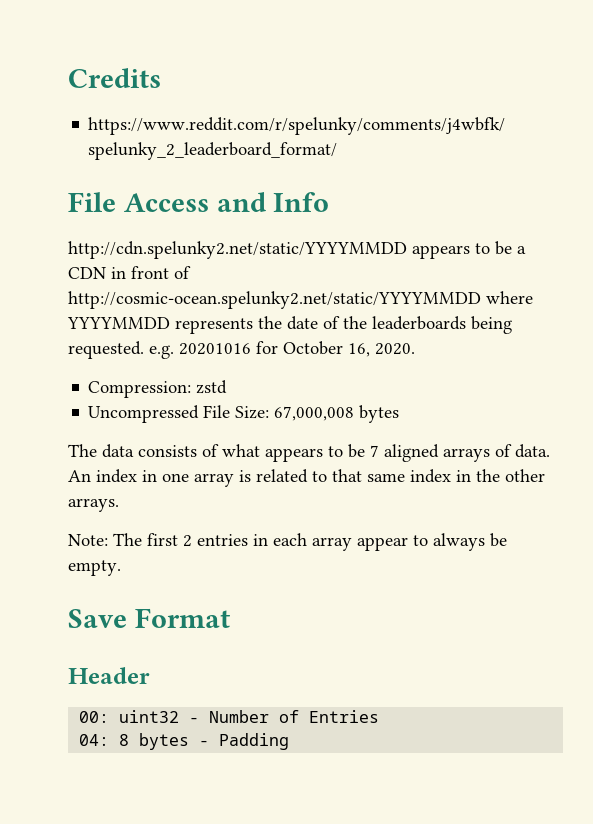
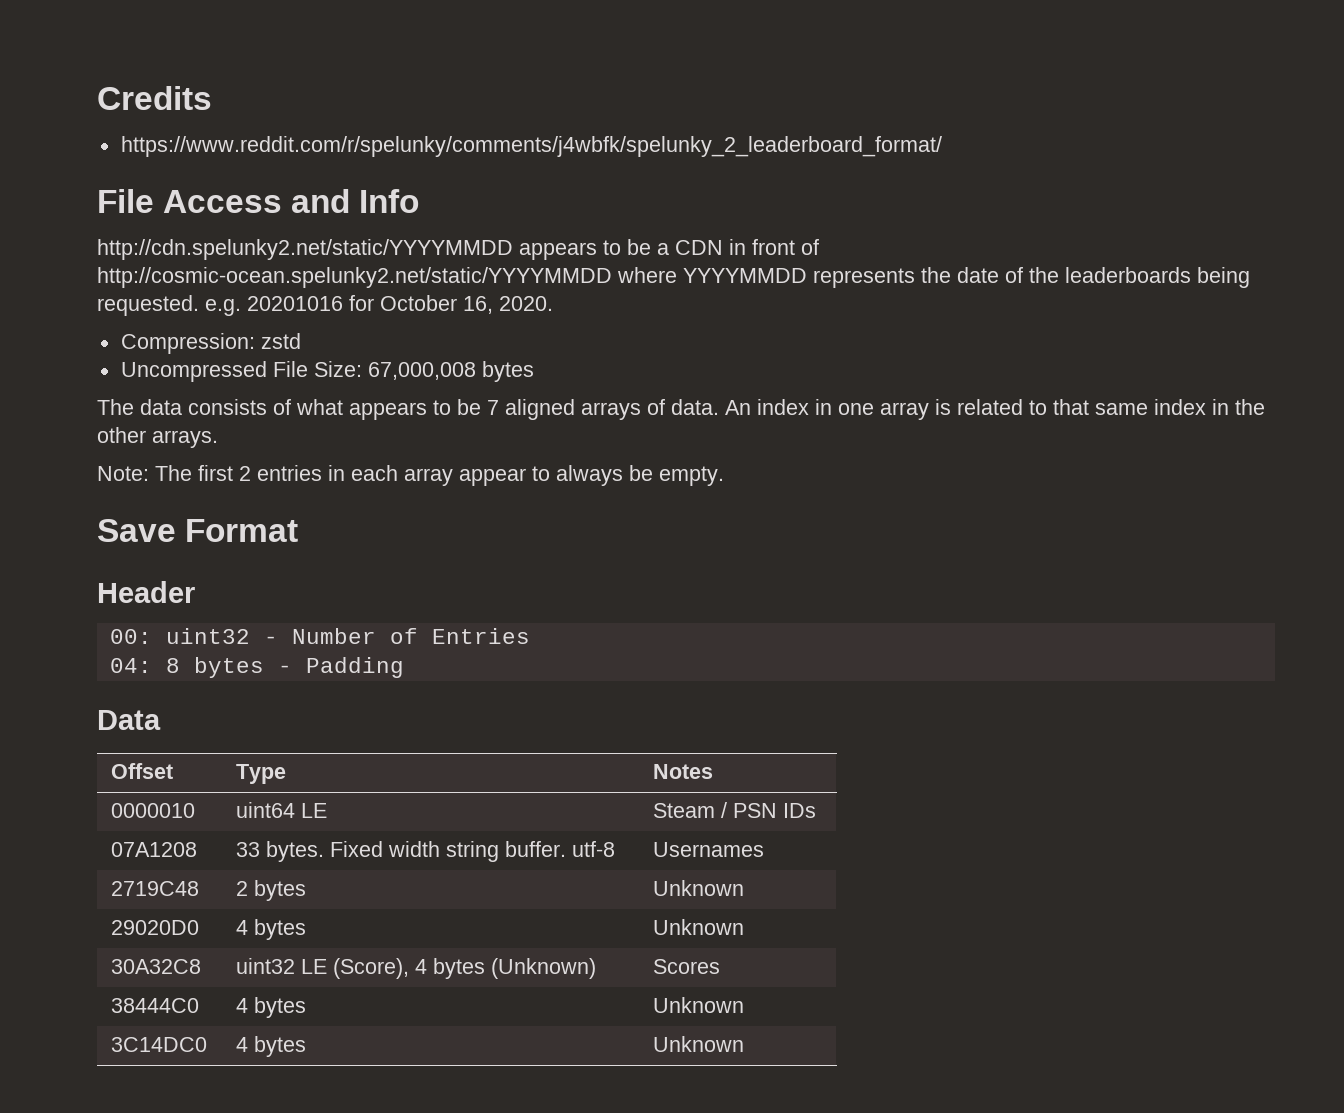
(290, 741) none -> [97,710,161,730] [111,763,174,779] [236,764,287,784] [653,764,714,779] [111,803,196,818] [236,802,328,818] [653,802,817,818] [111,842,198,857] [236,841,616,862] [653,842,765,857] [111,881,200,896] [236,880,307,901] [653,880,745,896] [111,920,200,935] [236,919,307,940] [653,919,745,935] [111,959,202,974] [236,958,597,979] [653,959,721,974] [111,998,200,1013] [236,997,307,1018] [653,997,745,1013] [111,1037,208,1052] [236,1036,307,1057] [653,1036,745,1052] // Data // Offset | Type | Notes // 0000010 | uint64 LE | Steam / PSN IDs // 07A1208 | 33 bytes. Fixed width string buffer. utf-8 | Usernames // 2719C48 | 2 bytes | Unknown // 29020D0 | 4 bytes | Unknown // 30A32C8 | uint32 LE (Score), 4 bytes (Unknown) | Scores // 38444C0 | 4 bytes | Unknown // 3C14DC0 | 4 bytes | Unknown

